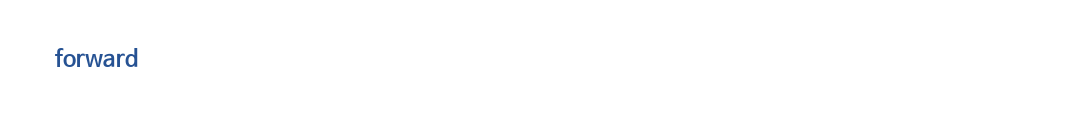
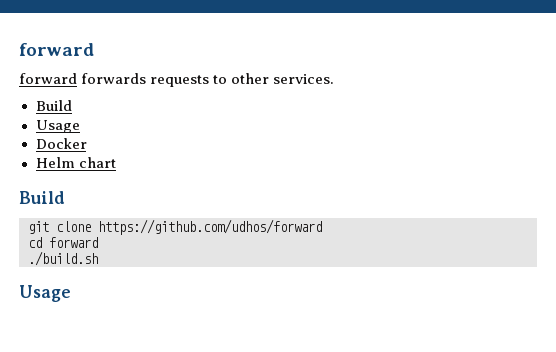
[55,48,139,67] forward -> [19,43,94,56] [19,73,335,87] [35,100,72,111] [35,120,80,133] [35,138,87,149] [35,157,116,168] [19,191,65,204] [28,219,322,235] [28,237,98,248] [28,251,98,266] [19,285,71,302] forward // forward forwards requests to other services. // Build // Usage // Docker // Helm chart // Build // git clone https://github.com/udhos/forward // cd forward // ./build.sh // Usage

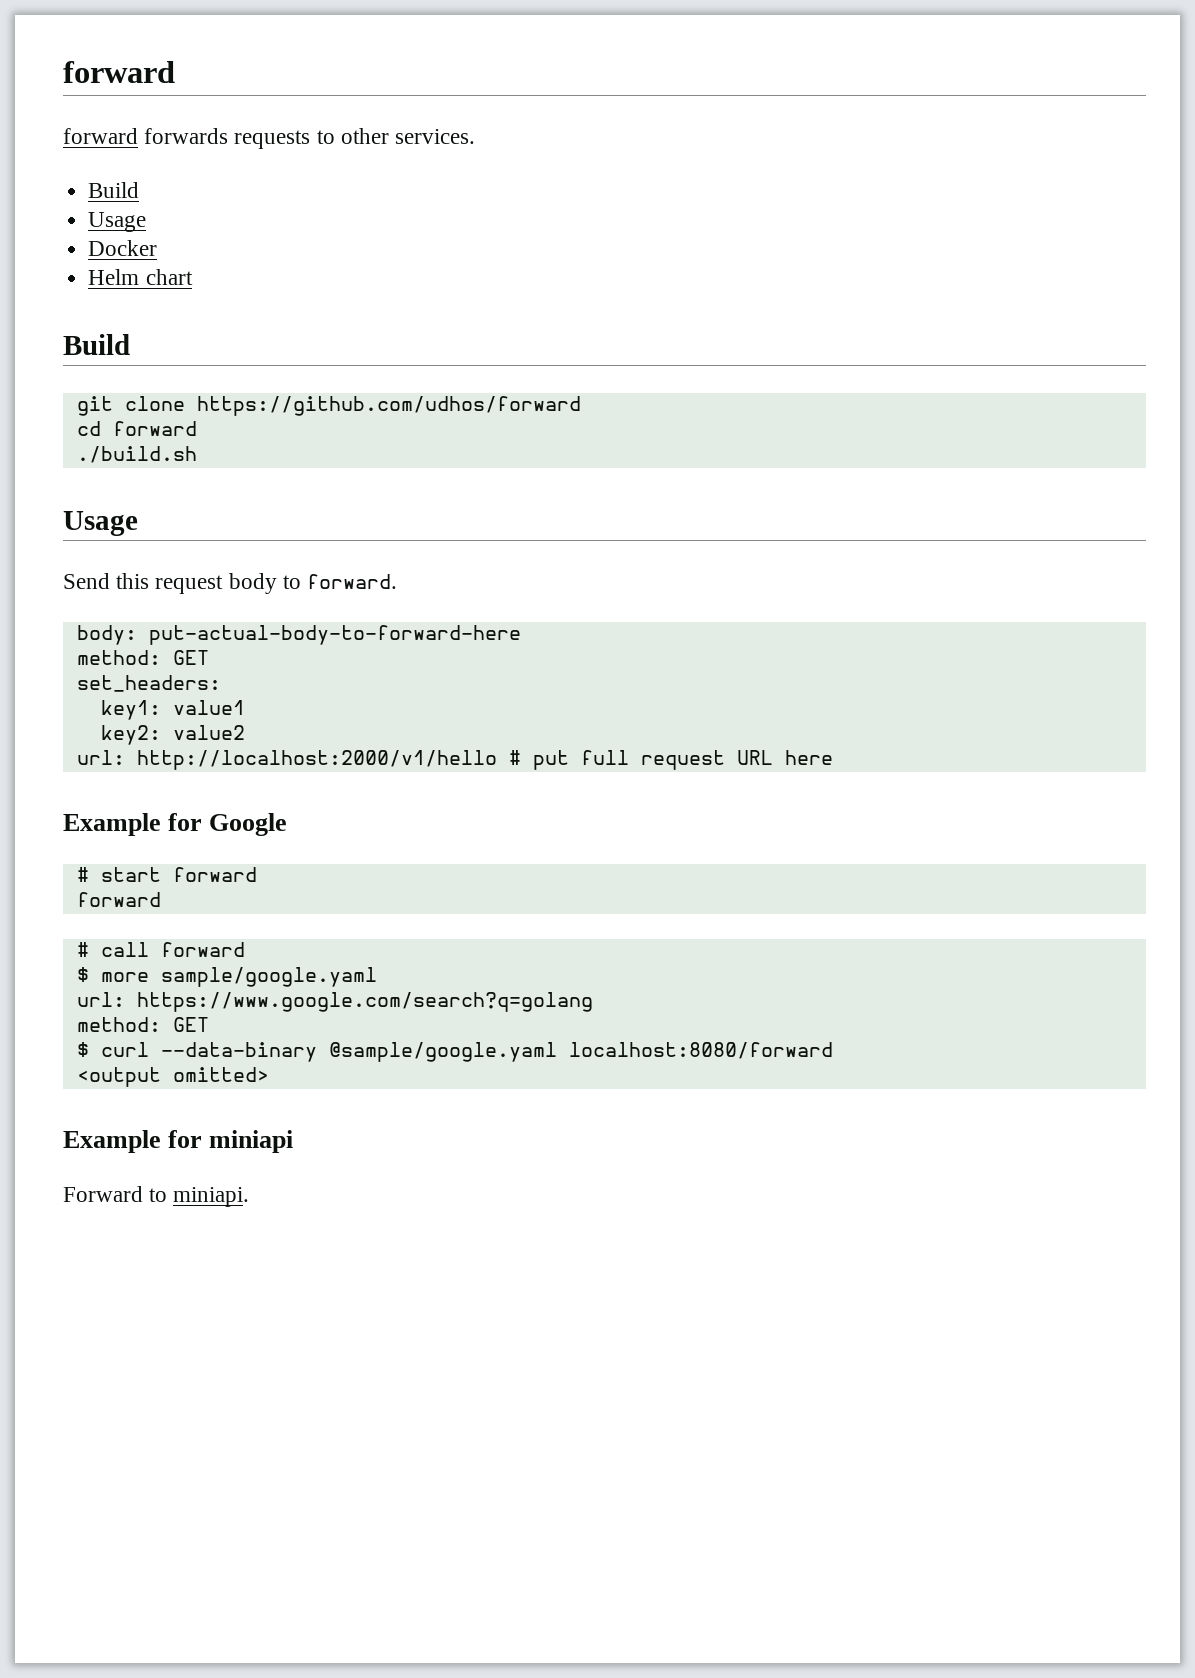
(71, 293) none -> [63,573,398,594] [76,625,521,645] [76,650,209,665] [76,675,221,692] [100,700,245,720] [100,725,245,745] [76,750,833,770] [63,813,288,836] [76,867,257,882] [76,892,161,907] [76,942,245,957] [76,967,377,987] [76,992,593,1012] [76,1017,209,1032] [76,1042,833,1062] [76,1067,269,1087] [63,1130,294,1153] [63,1186,250,1207] // Send this request body to forward. // body: put-actual-body-to-forward-here // method: GET // set_headers: // key1: value1 // key2: value2 // url: http://localhost:2000/v1/hello # put full request URL here // Example for Google // # start forward // forward // # call forward // $ more sample/google.yaml // url: https://www.google.com/search?q=golang // method: GET // $ curl --data-binary @sample/google.yaml localhost:8080/forward // <output omitted> // Example for miniapi // Forward to miniapi.

